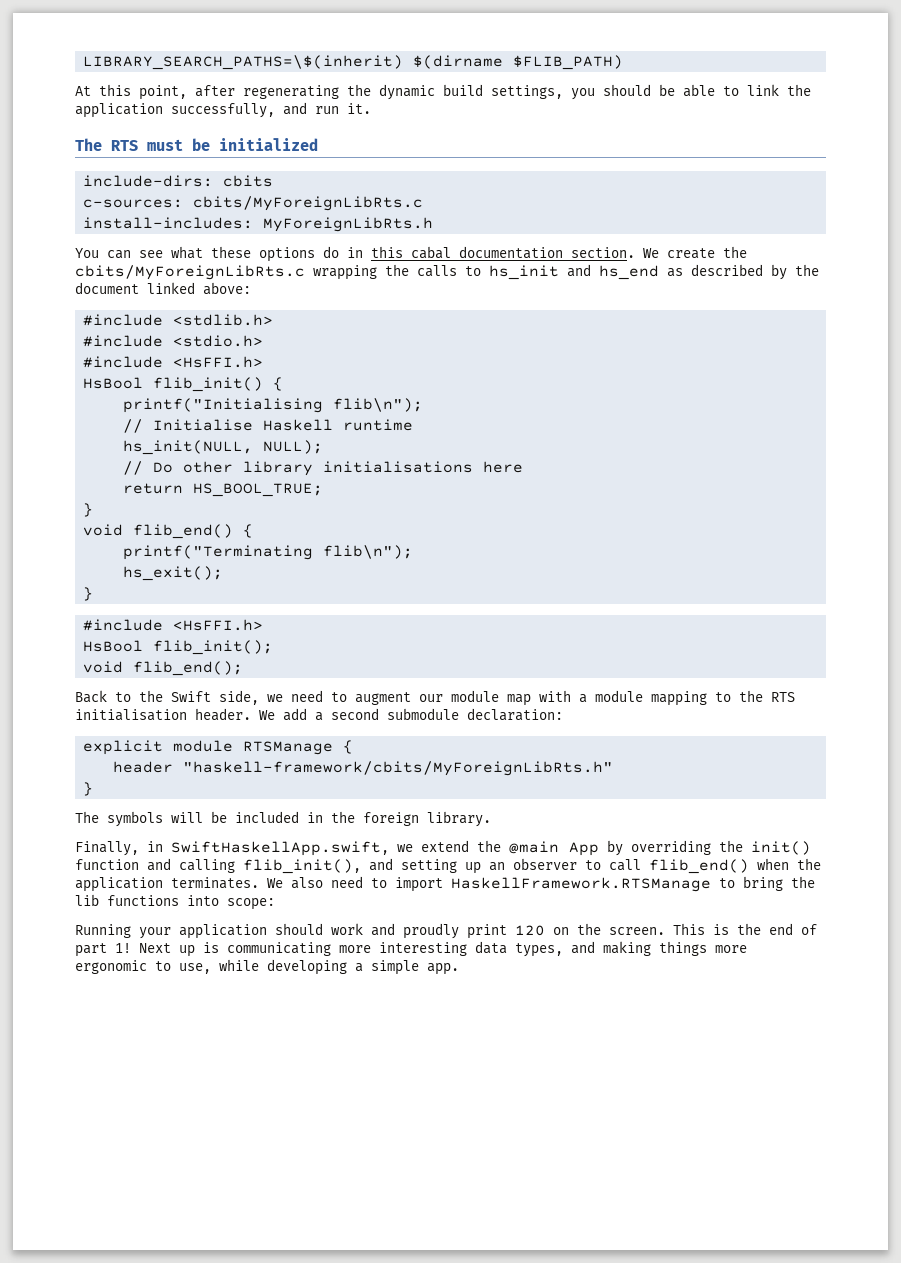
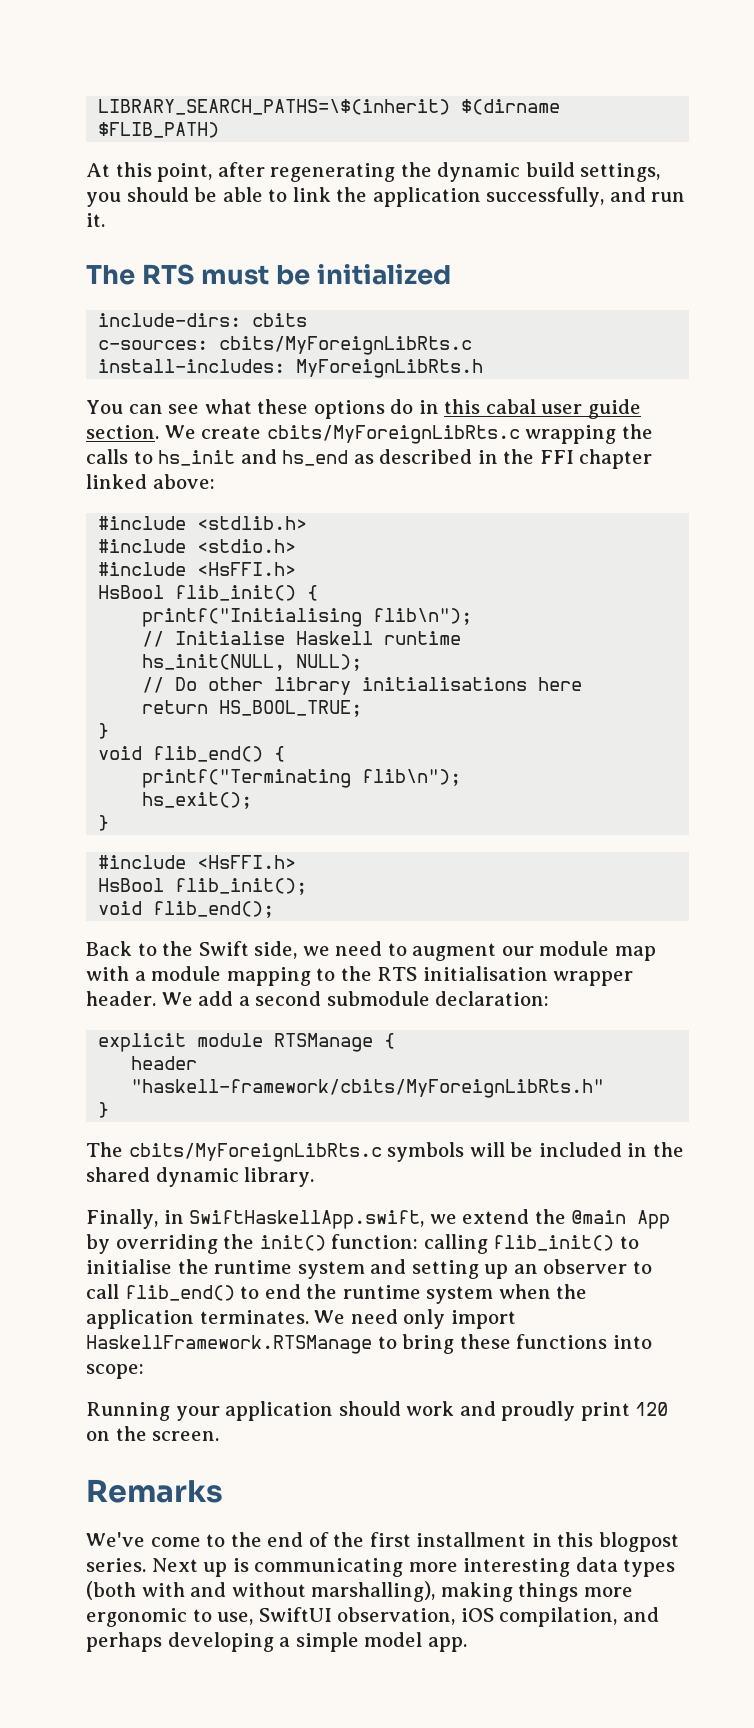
[459,246,563,259] documentation -> [541,399,641,419] user guide
[723,246,747,258] the -> (262, 432) none
[771,264,819,280] [75,282,139,294] by the document -> [477,449,653,469] in the FFI chapter
(187, 715) none -> [553,971,634,986] wrapper
(99, 817) none -> [128,1143,382,1162] cbits/MyForeignLibRts.c
[363,812,419,826] foreign -> [86,1167,239,1187] shared dynamic
[75,858,361,874] function and calling flib_init(), -> [331,1234,639,1254] [86,1259,365,1279] function: calling flib_init() to initialise the runtime system
(749, 866) none -> [240,1284,494,1304] to end the runtime system
[291,876,387,889] also need to -> [350,1309,446,1329] need only
[791,876,815,888] [75,894,99,906] the lib -> [459,1334,511,1349] these
[673,923,817,935] [75,943,131,957] This is the end of part 1! -> [86,1479,223,1503] [86,1532,679,1552] [86,1558,146,1572] // Remarks // We've come to the end of the first installment in this blogpost series.
[515,941,595,957] types, and -> [623,1559,676,1577] [86,1581,436,1602] types (both with and without marshalling),
[219,959,259,971] while -> [258,1607,659,1627] [86,1632,162,1652] SwiftUI observation, iOS compilation, and perhaps
(419, 967) none -> [364,1632,423,1647] model

